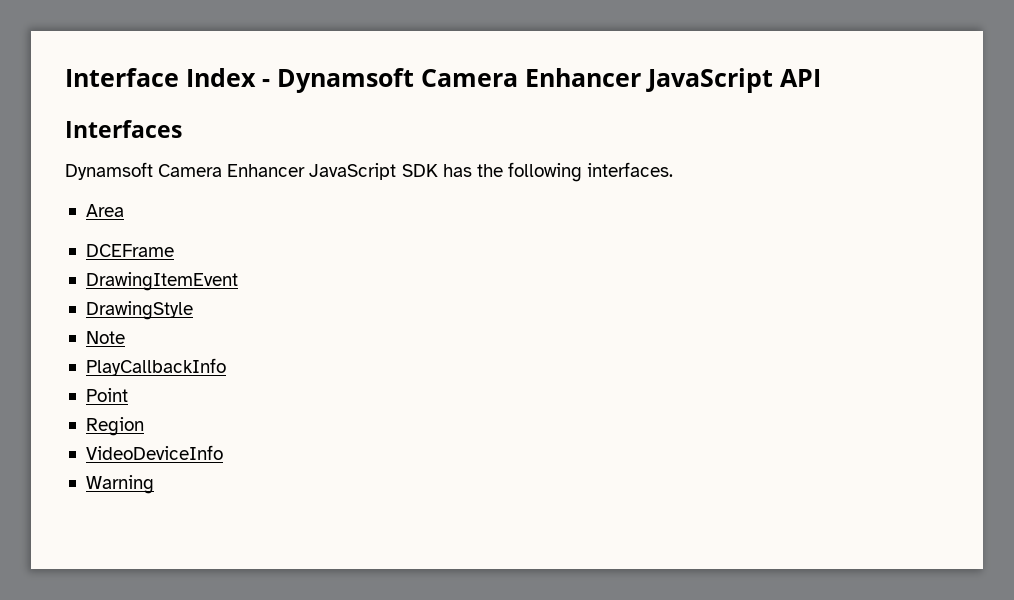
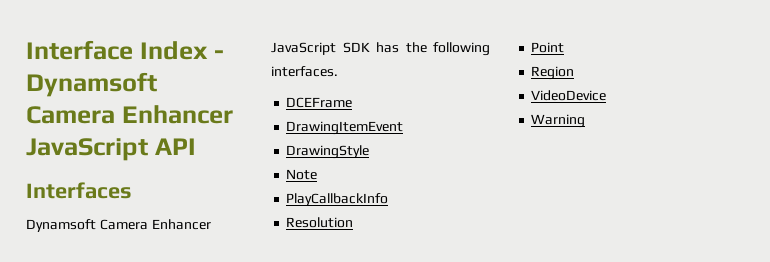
[85,204,124,217] // Area -> (338, 71) none
(226, 367) none -> [286,217,354,228] // Resolution
[85,445,223,460] VideoDeviceInfo -> [531,90,607,101] VideoDevice

